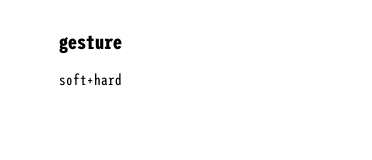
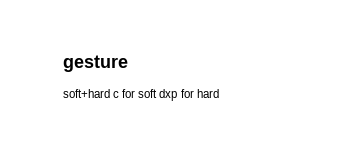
(122, 79) none -> [113,89,219,101] c for soft dxp for hard

